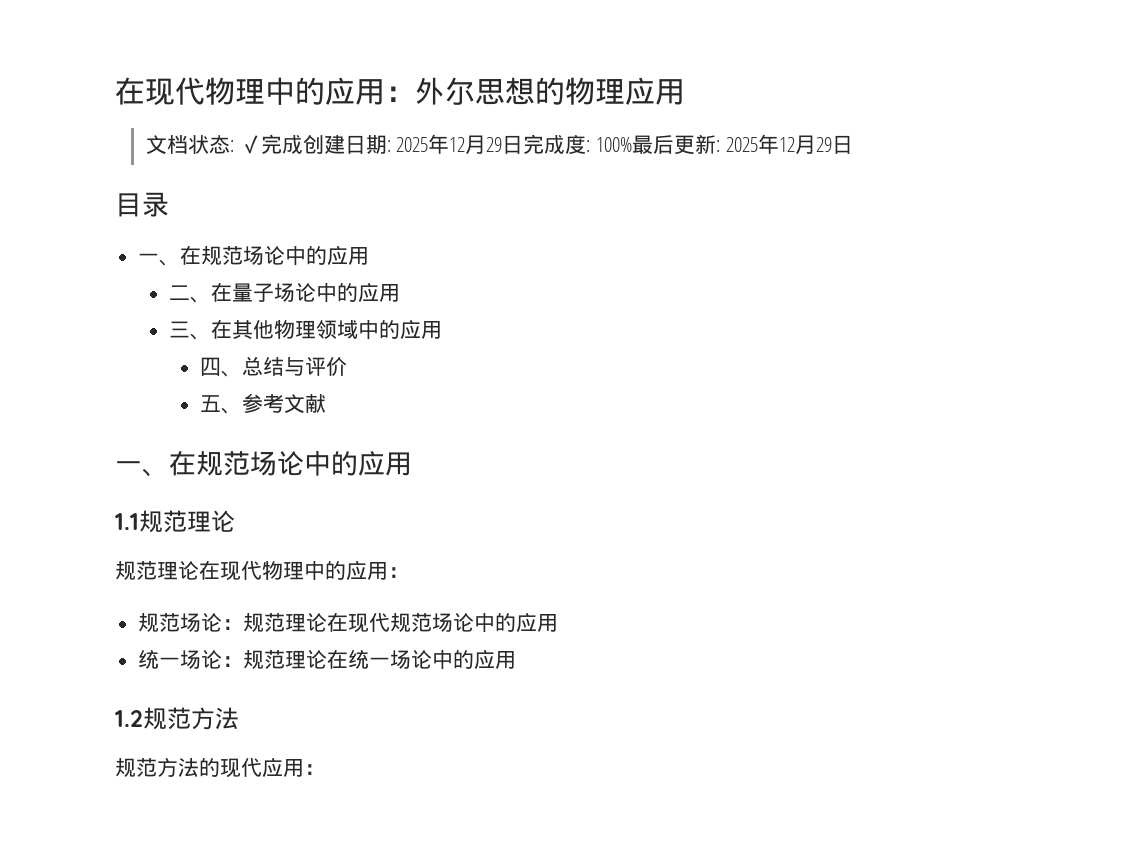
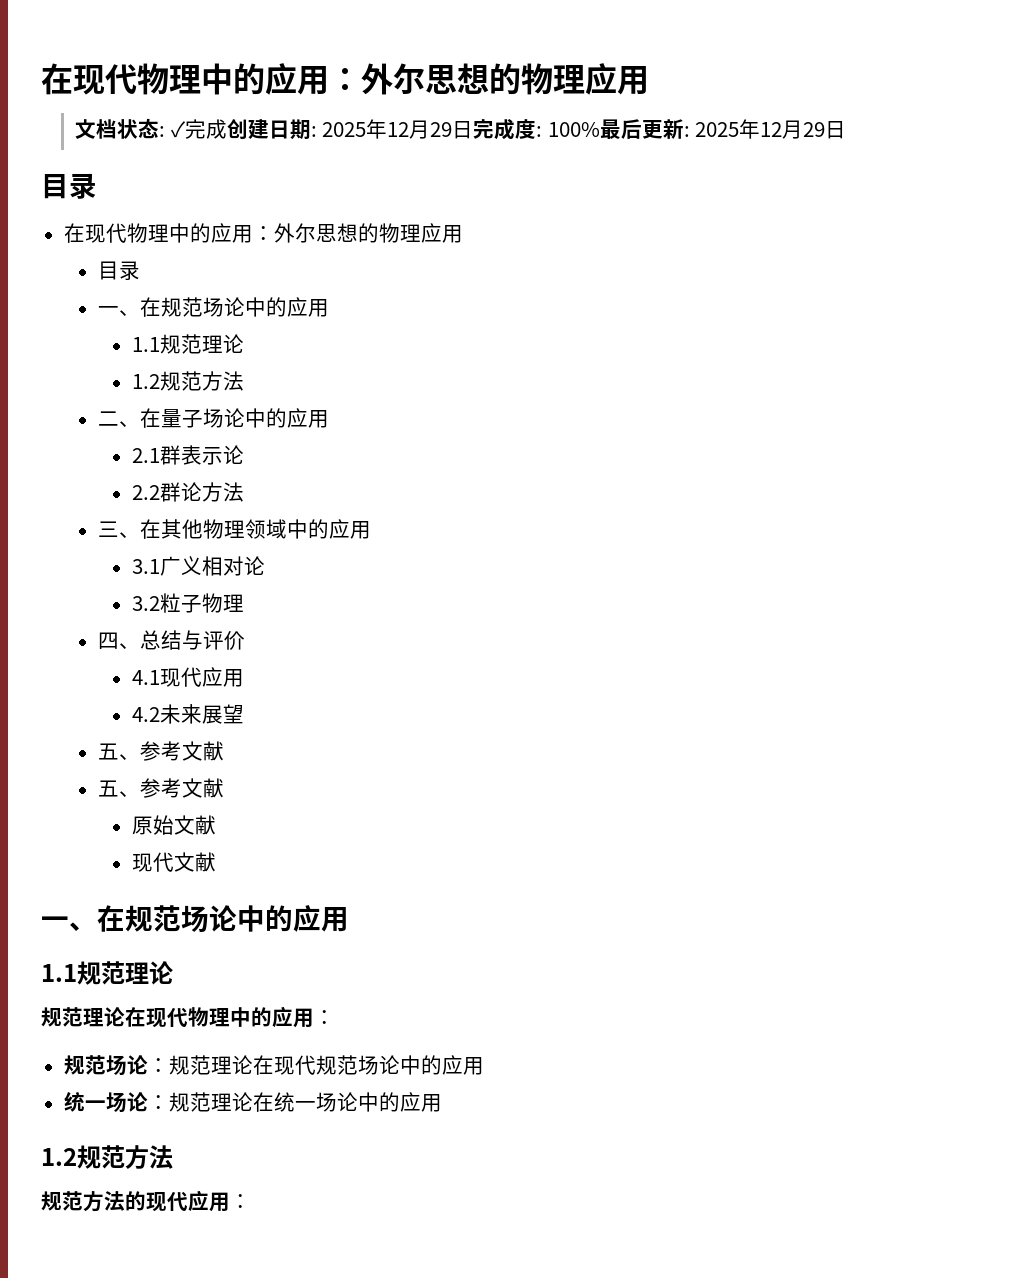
[138,245,370,266] // 一、在规范场论中的应用 -> [63,223,463,243] [97,261,140,280] [97,297,329,317] [131,334,244,354] [131,371,244,391] // 在现代物理中的应用：外尔思想的物理应用 // 目录 // 一、在规范场论中的应用 // 1.1规范理论 // 1.2规范方法
(401, 293) none -> [131,445,244,465] [131,482,244,502] // 2.1群表示论 // 2.2群论方法
[199,356,347,377] [199,393,284,414] 四、总结与评价 // 五、参考 -> [131,556,265,576] [131,593,244,613] [97,630,245,650] [131,667,244,687] [131,704,244,724] [97,741,224,761] [97,778,224,798] [131,815,216,835] [131,852,174,872] 3.1广义相对论 // 3.2粒子物理 // 四、总结与评价 // 4.1现代应用 // 4.2未来展望 // 五、参考文献 // 五、参考文献 // 原始文献 // 现代

